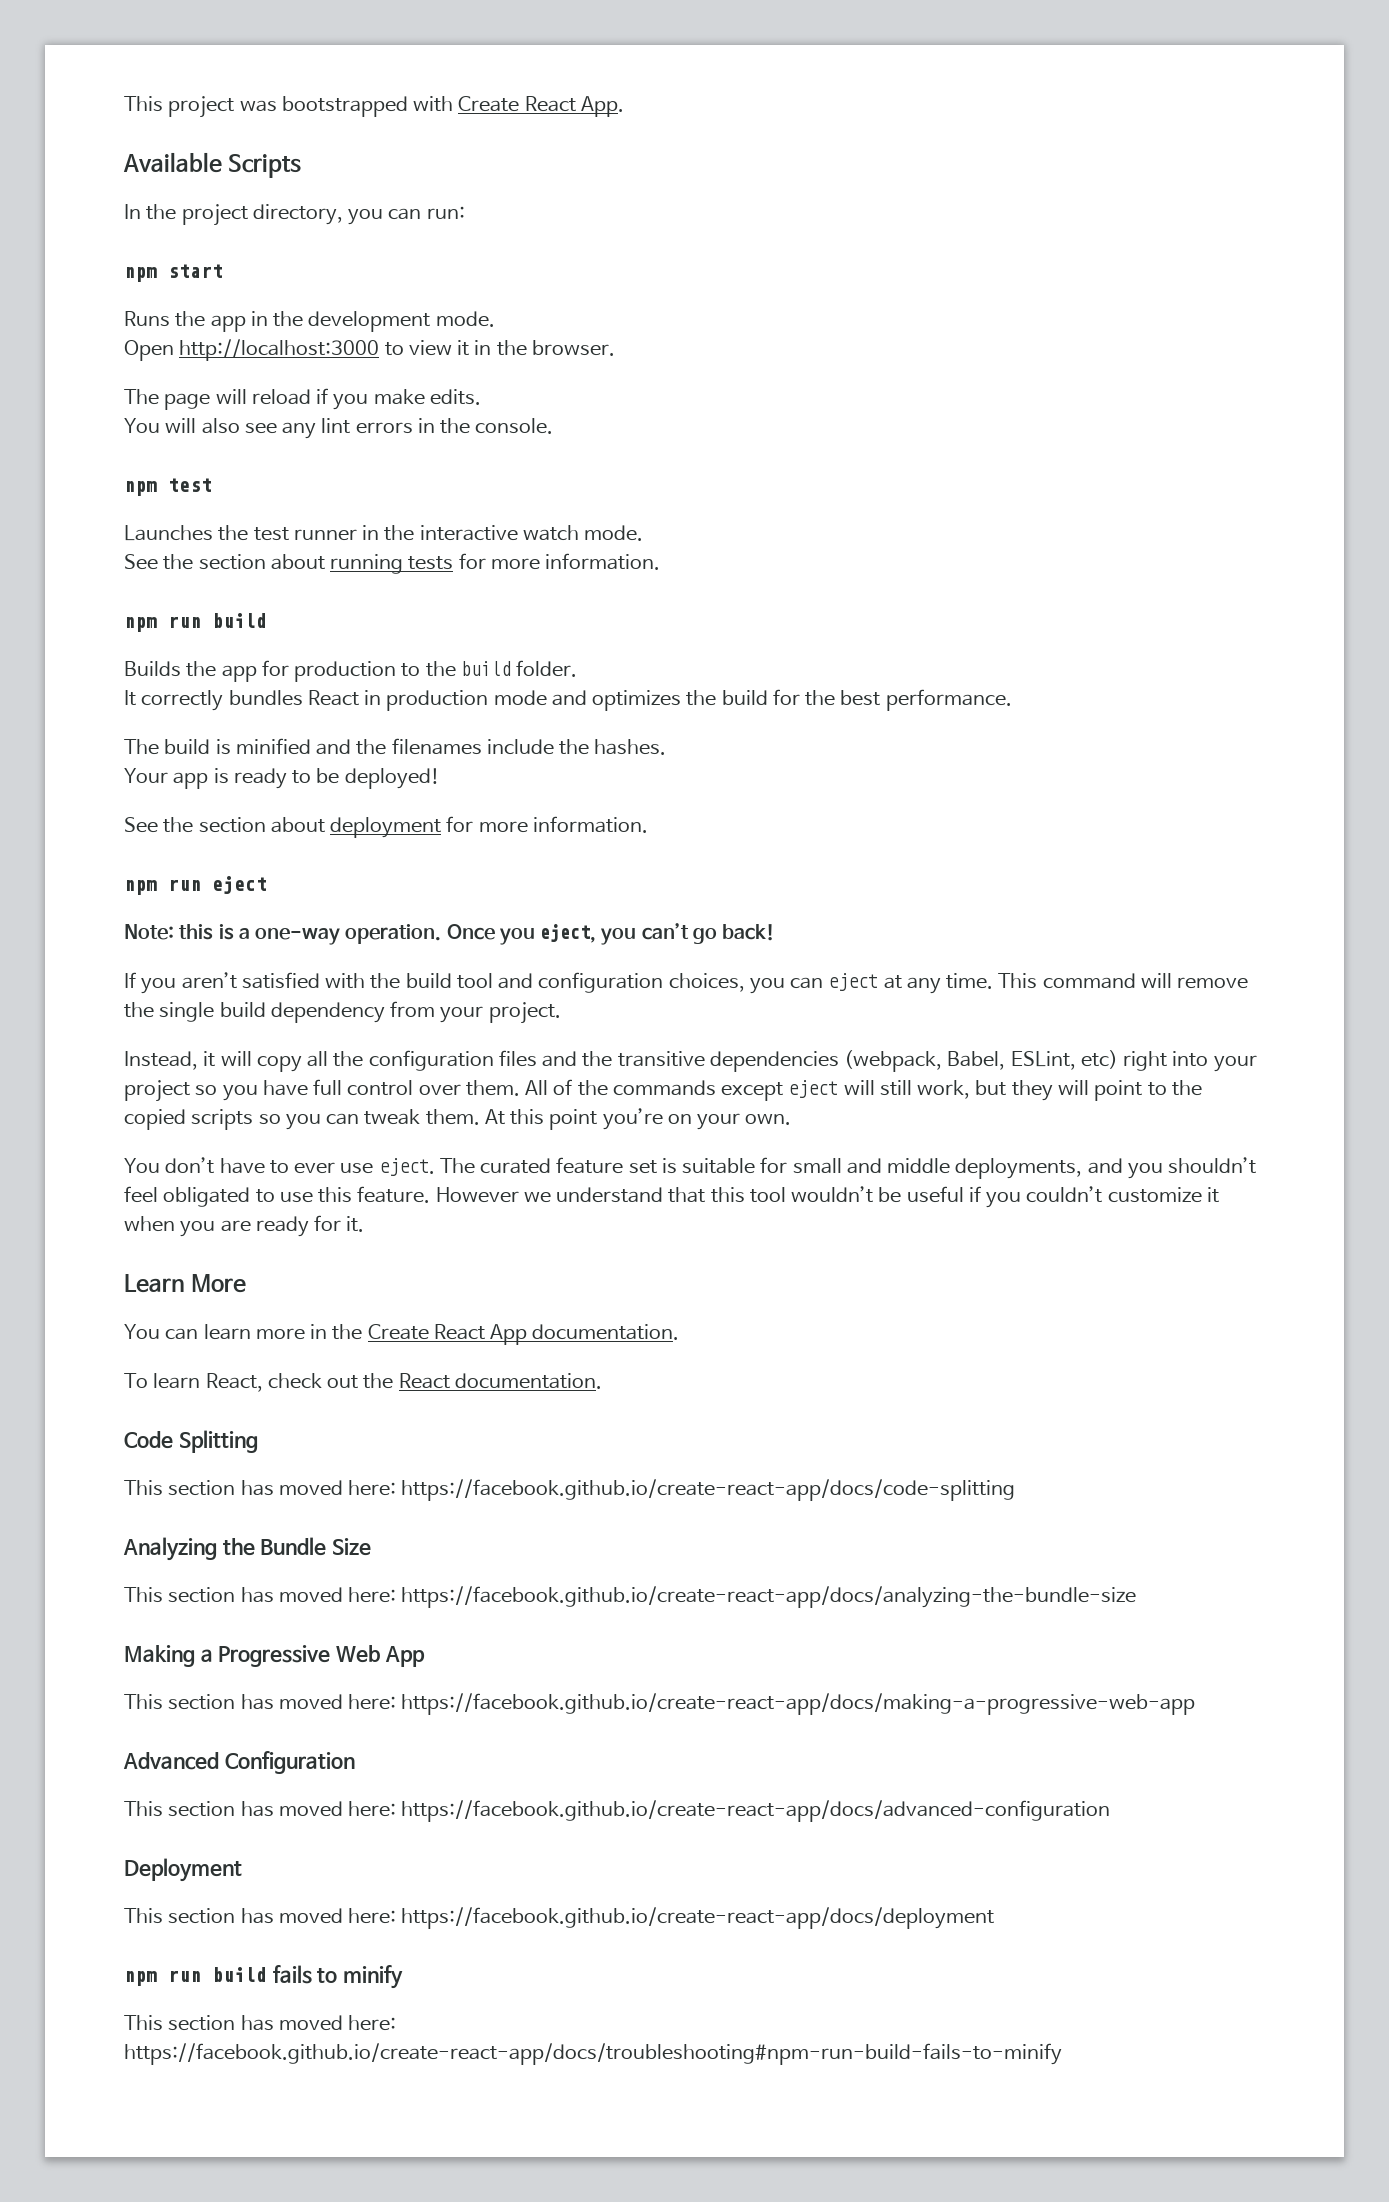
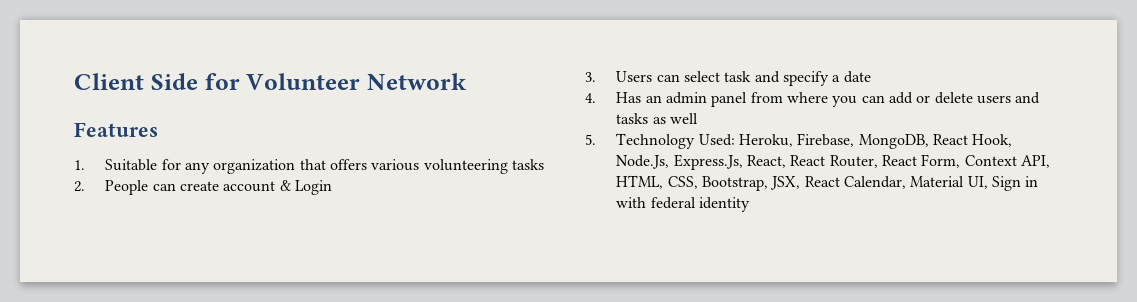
[124,96,624,118] [123,152,302,178] [124,204,465,226] [124,264,223,282] [124,311,495,332] [124,339,615,361] [124,388,481,410] [124,418,554,439] [124,478,212,496] [124,525,644,541] [124,553,661,574] [124,613,267,632] [124,660,578,682] [124,689,1012,711] [124,738,667,755] [124,768,440,789] [124,816,648,838] [124,876,267,895] [124,923,776,945] [124,972,1249,994] [124,1001,561,1024] [124,1050,1257,1072] [124,1079,1202,1102] [124,1108,792,1130] [124,1157,1257,1179] [124,1186,1220,1208] [124,1215,365,1237] [124,1274,247,1293] [124,1324,680,1345] [124,1373,602,1392] [124,1430,258,1453] [124,1479,1016,1501] [123,1537,371,1561] [124,1586,1137,1608] [124,1645,425,1667] [124,1693,1196,1715] [123,1751,355,1774] [124,1800,1111,1822] [124,1858,242,1882] [124,1907,995,1929] [124,1965,404,1989] [124,2015,397,2031] [124,2043,1062,2065] This project was bootstrapped with Create React App. // Available Scripts // In the project directory, you can run: // npm start // Runs the app in the development mode. // Open http://localhost:3000 to view it in the browser. // The page will reload if you make edits. // You will also see any lint errors in the console. // npm test // Launches the test runner in the interactive watch mode. // See the section about running tests for more information. // npm run build // Builds the app for production to the build folder. // It correctly bundles React in production mode and optimizes the build for the best performance. // The build is minified and the filenames include the hashes. // Your app is ready to be deployed! // See the section about deployment for more information. // npm run eject // Note: this is a one-way operation. Once you eject, you can’t go back! // If you aren’t satisfied with the build tool and configuration choices, you can eject at any time. This command will remove the single build dependency from your project. // Instead, it will copy all the configuration files and the transitive dependencies (webpack, Babel, ESLint, etc) right into your project so you have full control over them. All of the commands except eject will still work, but they will point to the copied scripts so you can tweak them. At this point you’re on your own. // You don’t have to ever use eject. The curated feature set is suitable for small and middle deployments, and you shouldn’t feel obligated to use this feature. However we understand that this tool wouldn’t be useful if you couldn’t customize it when you are ready for it. // Learn More // You can learn more in the Create React App documentation. // To learn React, check out the React documentation. // Code Splitting // This section has moved here: https://facebook.github.io/create-react-app/docs/code-splitting // Analyzing the Bundle Size // This section has moved here: https://facebook.github.io/create-react-app/docs/analyzing-the-bundle-size // Making a Progressive Web App // This section has moved here: https://facebook.github.io/create-react-app/docs/making-a-progressive-web-app // Advanced Configuration // This section has moved here: https://facebook.github.io/create-react-app/docs/advanced-configuration // Deployment // This section has moved here: https://facebook.github.io/create-react-app/docs/deployment // npm run build fails to minify // This section has moved here: https://facebook.github.io/create-react-app/docs/troubleshooting#npm-run-build-fails-to-minify -> [74,73,467,90] [74,122,158,137] [74,159,544,174] [74,180,332,195] [585,71,871,86] [585,92,1041,107] [616,113,699,124] [585,133,1013,149] [616,154,1050,170] [616,175,1039,191] [616,197,751,212] Client Side for Volunteer Network // Features // 1. Suitable for any organization that offers various volunteering tasks // 2. People can create account & Login // 3. Users can select task and specify a date // 4. Has an admin panel from where you can add or delete users and tasks as well // 5. Technology Used: Heroku, Firebase, MongoDB, React Hook, Node.Js, Express.Js, React, React Router, React Form, Context API, HTML, CSS, Bootstrap, JSX, React Calendar, Material UI, Sign in with federal identity

